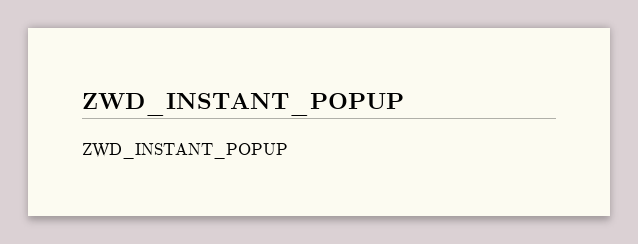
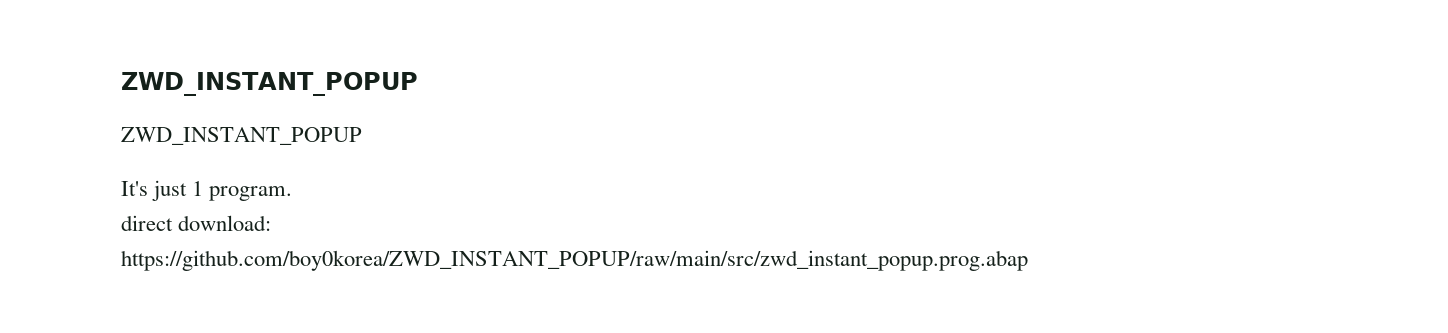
(288, 151) none -> [121,180,293,201] [121,215,272,231] [121,250,1028,271] // It's just 1 program. // direct download: // https://github.com/boy0korea/ZWD_INSTANT_POPUP/raw/main/src/zwd_instant_popup.prog.abap

